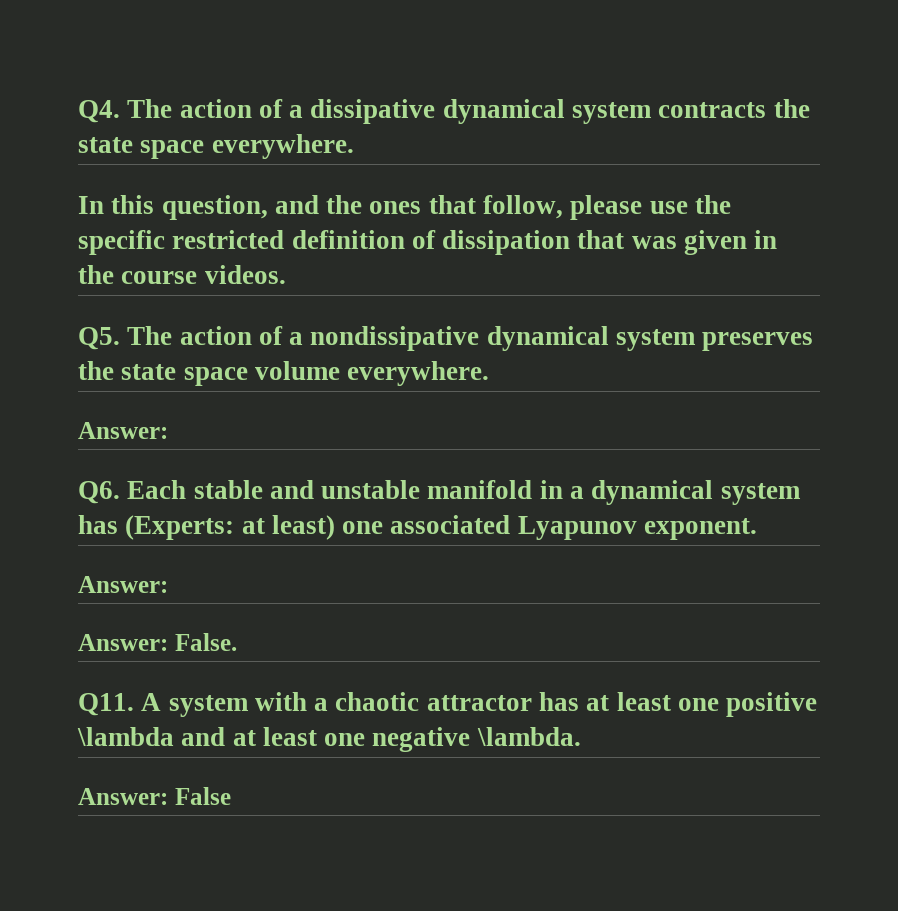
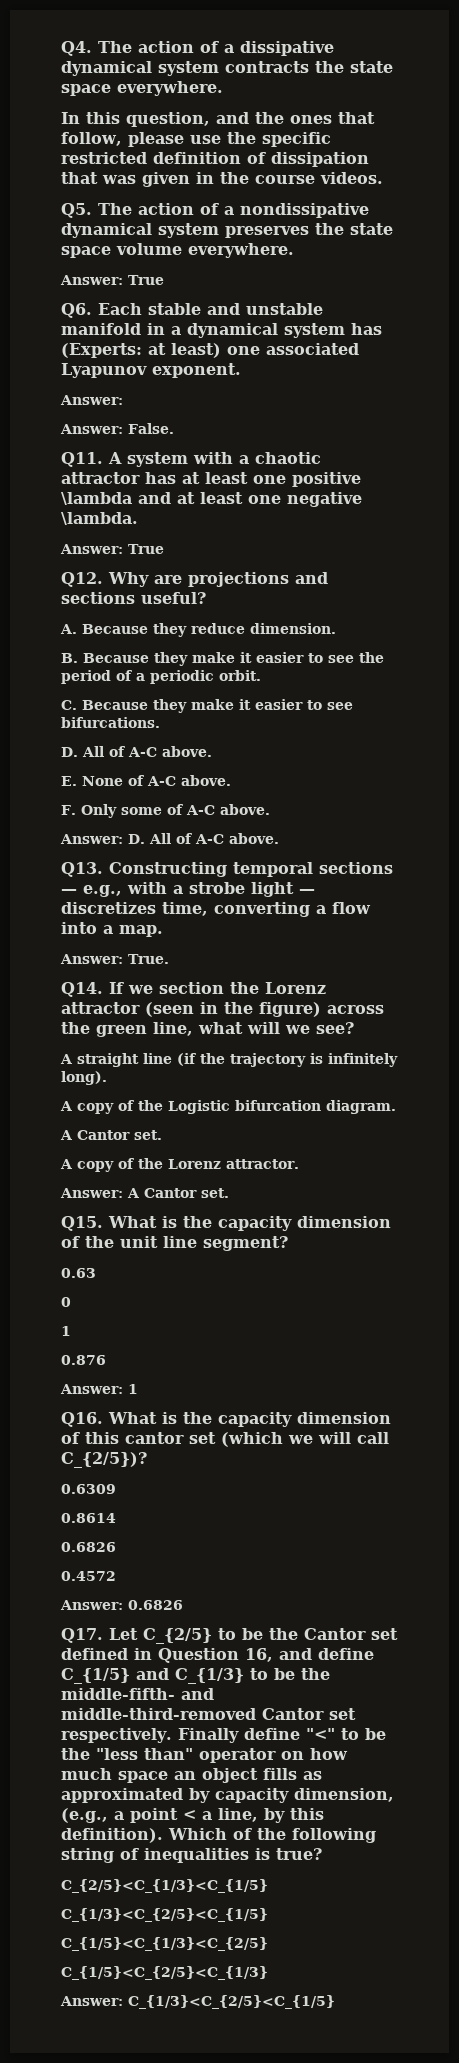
(168, 430) none -> [128,275,164,285] True
[174,787,231,805] False -> [128,544,164,554] [61,572,328,587] [61,592,206,604] [60,623,336,637] [61,652,384,666] [61,670,261,684] [61,699,353,713] [61,717,160,728] [61,746,212,757] [61,775,231,786] [61,804,270,818] [60,833,279,844] [61,862,393,877] [61,882,315,897] [61,902,371,917] [61,922,163,937] [60,954,169,964] [61,982,326,997] [61,1002,384,1017] [61,1022,354,1037] [60,1053,398,1067] [61,1071,107,1085] [60,1100,396,1114] [60,1130,162,1140] [60,1158,299,1172] [60,1188,229,1198] [61,1216,391,1231] [61,1236,288,1251] [61,1268,96,1278] [61,1297,71,1307] [61,1326,71,1336] [61,1355,106,1365] [60,1384,138,1394] [61,1412,391,1427] [61,1432,389,1447] [61,1452,147,1468] [61,1484,116,1494] [61,1513,116,1523] [61,1542,116,1552] [61,1571,116,1581] [60,1600,183,1610] [61,1628,398,1644] [61,1648,374,1663] [61,1668,330,1684] [61,1688,214,1700] [61,1708,356,1720] [61,1728,386,1743] [61,1748,348,1763] [61,1768,322,1783] [61,1788,394,1803] [61,1808,324,1823] [61,1828,376,1843] [61,1848,322,1863] [61,1879,268,1893] [61,1908,268,1922] [61,1937,268,1951] [61,1966,268,1980] [60,1995,335,2009] True // Q12. Why are projections and sections useful? // A. Because they reduce dimension. // B. Because they make it easier to see the period of a periodic orbit. // C. Because they make it easier to see bifurcations. // D. All of A-C above. // E. None of A-C above. // F. Only some of A-C above. // Answer: D. All of A-C above. // Q13. Constructing temporal sections — e.g., with a strobe light — discretizes time, converting a flow into a map. // Answer: True. // Q14. If we section the Lorenz attractor (seen in the figure) across the green line, what will we see? // A straight line (if the trajectory is infinitely long). // A copy of the Logistic bifurcation diagram. // A Cantor set. // A copy of the Lorenz attractor. // Answer: A Cantor set. // Q15. What is the capacity dimension of the unit line segment? // 0.63 // 0 // 1 // 0.876 // Answer: 1 // Q16. What is the capacity dimension of this cantor set (which we will call C_{2/5})? // 0.6309 // 0.8614 // 0.6826 // 0.4572 // Answer: 0.6826 // Q17. Let C_{2/5} to be the Cantor set defined in Question 16, and define C_{1/5} and C_{1/3} to be the middle-fifth- and middle-third-removed Cantor set respectively. Finally define "<" to be the "less than" operator on how much space an object fills as approximated by capacity dimension, (e.g., a point < a line, by this definition). Which of the following string of inequalities is true? // C_{2/5}<C_{1/3}<C_{1/5} // C_{1/3}<C_{2/5}<C_{1/5} // C_{1/5}<C_{1/3}<C_{2/5} // C_{1/5}<C_{2/5}<C_{1/3} // Answer: C_{1/3}<C_{2/5}<C_{1/5}

